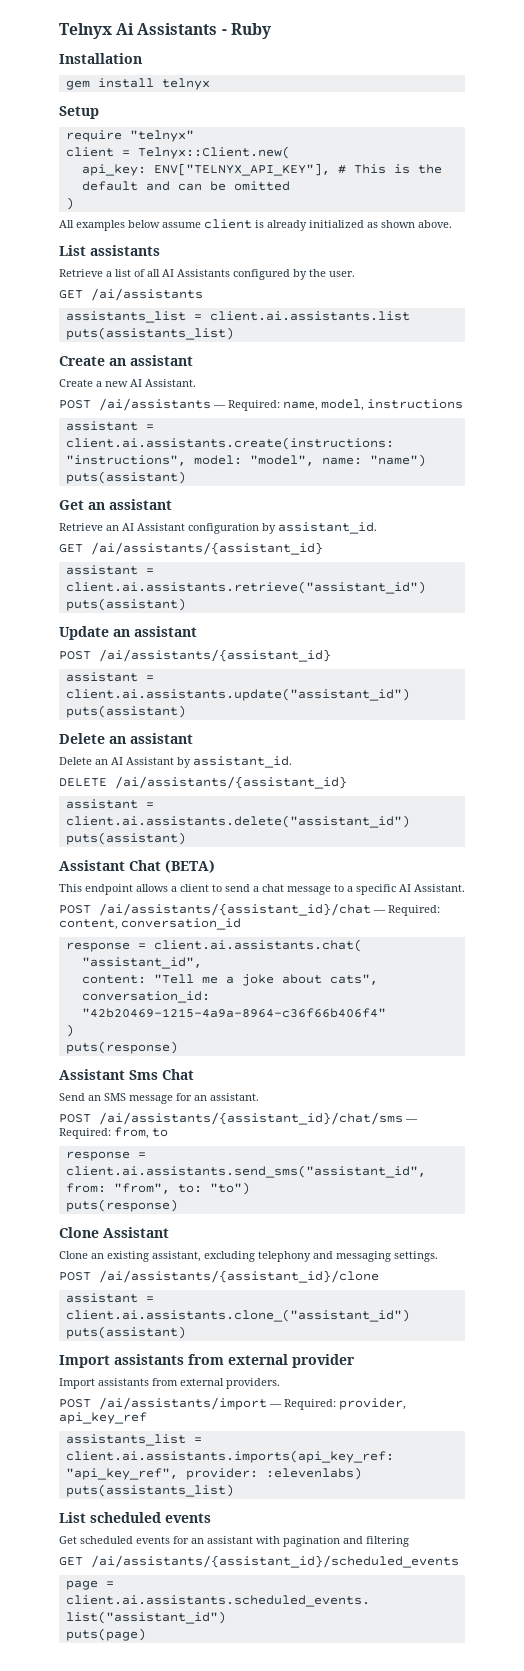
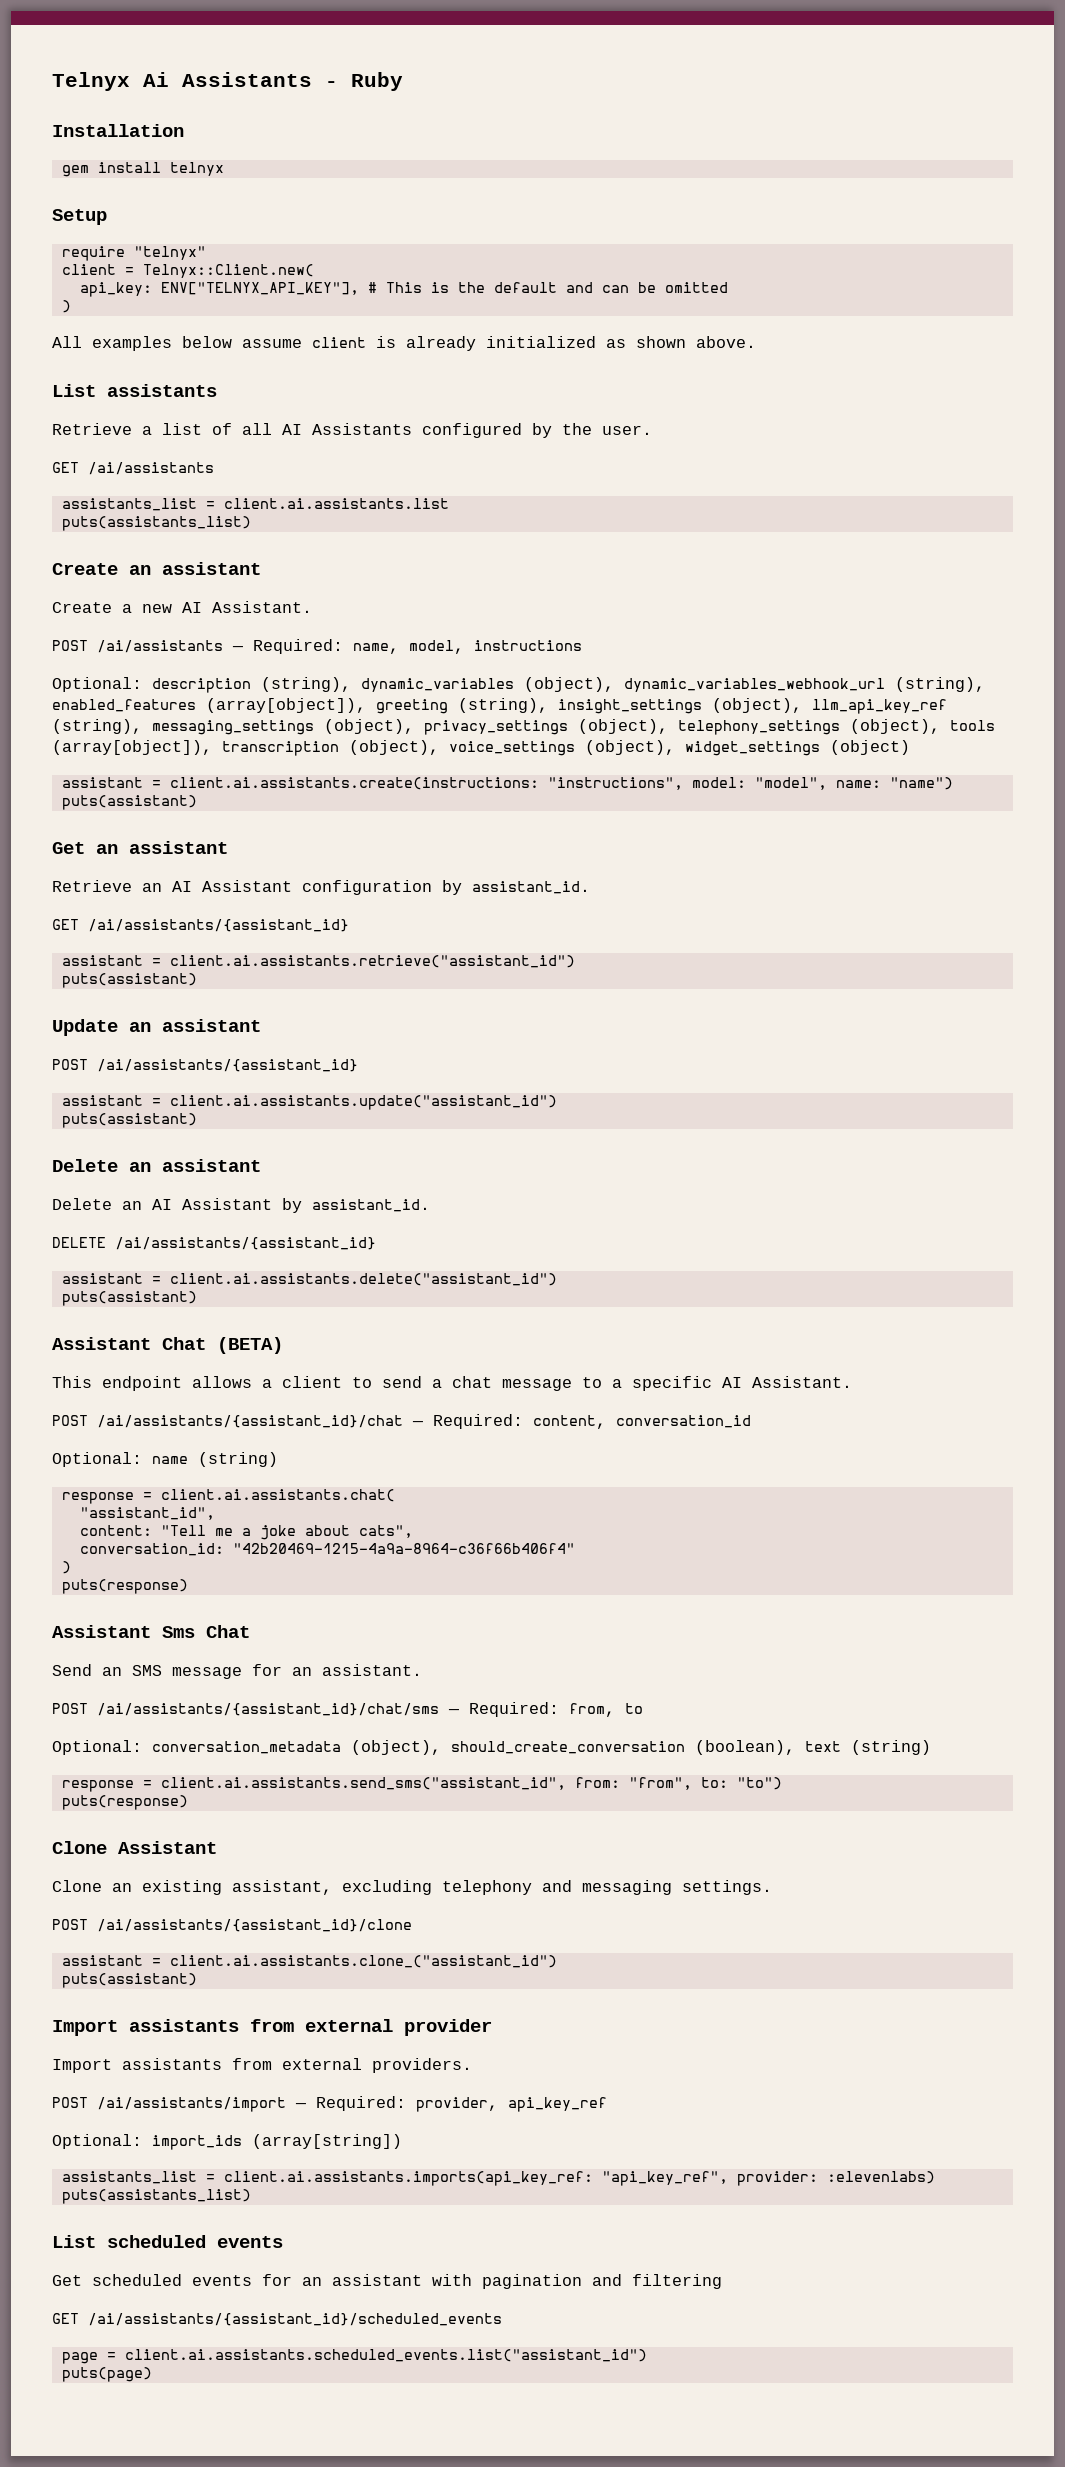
(463, 404) none -> [52,677,985,693] [52,698,947,714] [52,719,995,735] [52,740,910,756] // Optional: description (string), dynamic_variables (object), dynamic_variables_webhook_url (string), enabled_features (array[object]), greeting (string), insight_settings (object), llm_api_key_ref (string), messaging_settings (object), privacy_settings (object), telephony_settings (object), tools (array[object]), transcription (object), voice_settings (object), widget_settings (object)
(241, 924) none -> [52,1452,278,1467] // Optional: name (string)
(168, 1132) none -> [52,1740,931,1755] // Optional: conversation_metadata (object), should_create_conversation (boolean), text (string)
(147, 1418) none -> [52,2134,402,2150] // Optional: import_ids (array[string])

